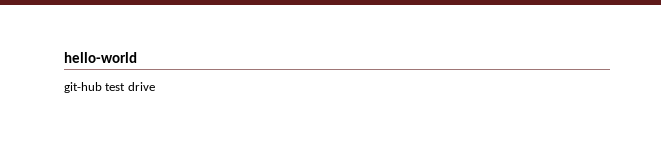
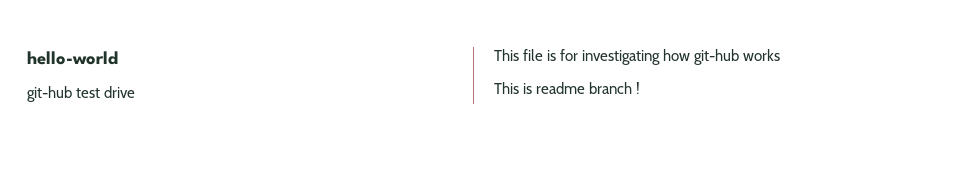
(155, 86) none -> [494,49,781,65] [494,82,641,94] // This file is for investigating how git-hub works // This is readme branch !

